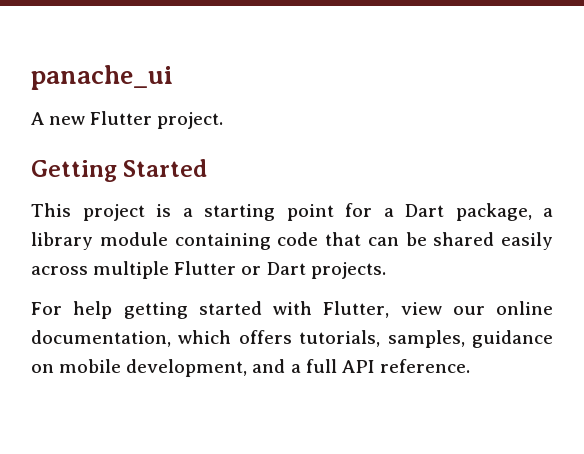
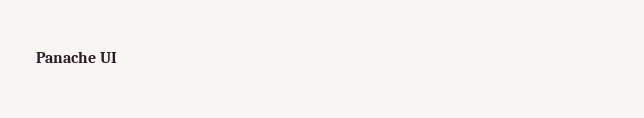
[31,65,173,90] [31,111,224,129] [31,159,208,182] [31,203,553,221] [31,232,553,250] [31,261,386,279] [31,301,553,319] [31,330,553,348] [31,359,470,377] panache_ui // A new Flutter project. // Getting Started // This project is a starting point for a Dart package, a library module containing code that can be shared easily across multiple Flutter or Dart projects. // For help getting started with Flutter, view our online documentation, which offers tutorials, samples, guidance on mobile development, and a full API reference. -> [36,51,118,63] Panache UI

